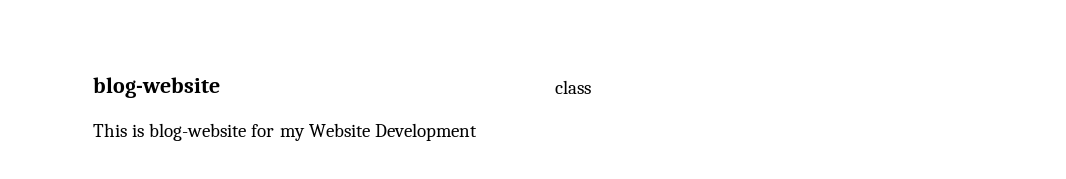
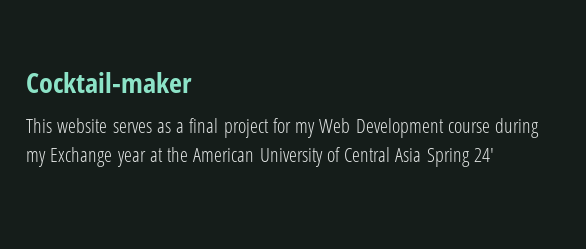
[93,77,220,98] blog-website -> [26,72,192,93] Cocktail-maker
[132,123,477,141] [555,80,591,94] is blog-website for my Website Development class -> [57,118,540,138] [26,147,494,167] website serves as a final project for my Web Development course during my Exchange year at the American University of Central Asia Spring 24'

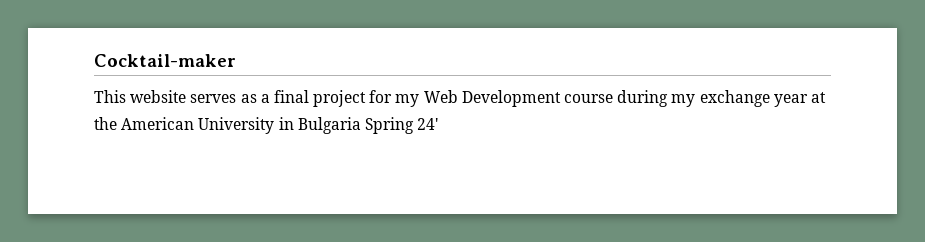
[50,147,113,167] Exchange -> [699,90,770,107] exchange
[326,147,422,162] of Central Asia -> [278,117,361,134] in Bulgaria

